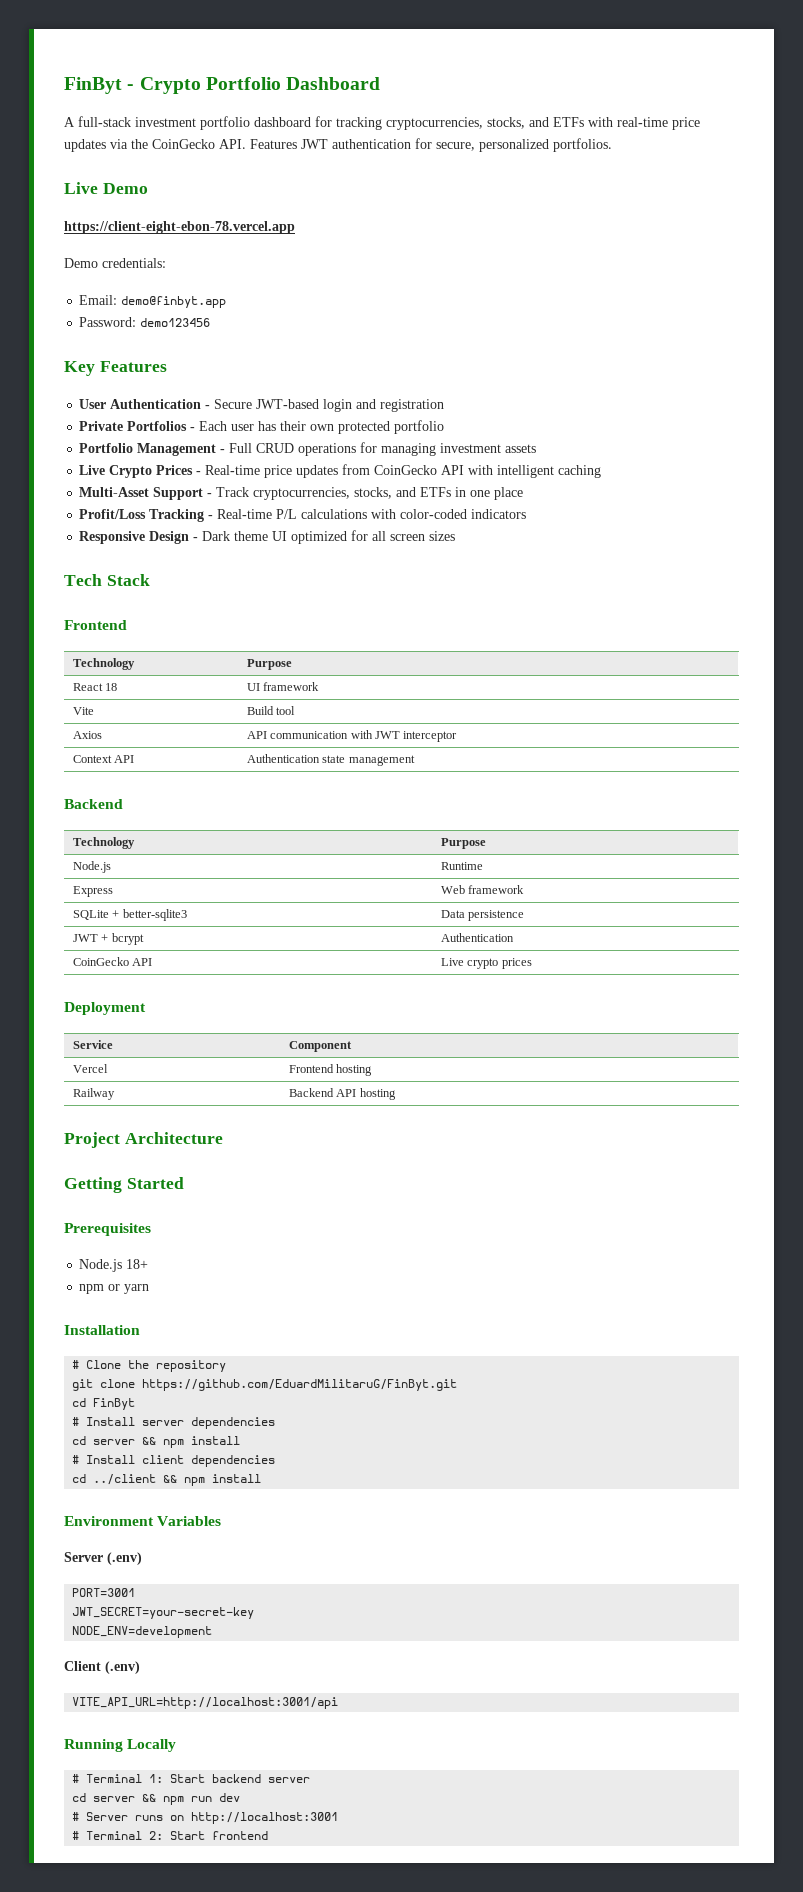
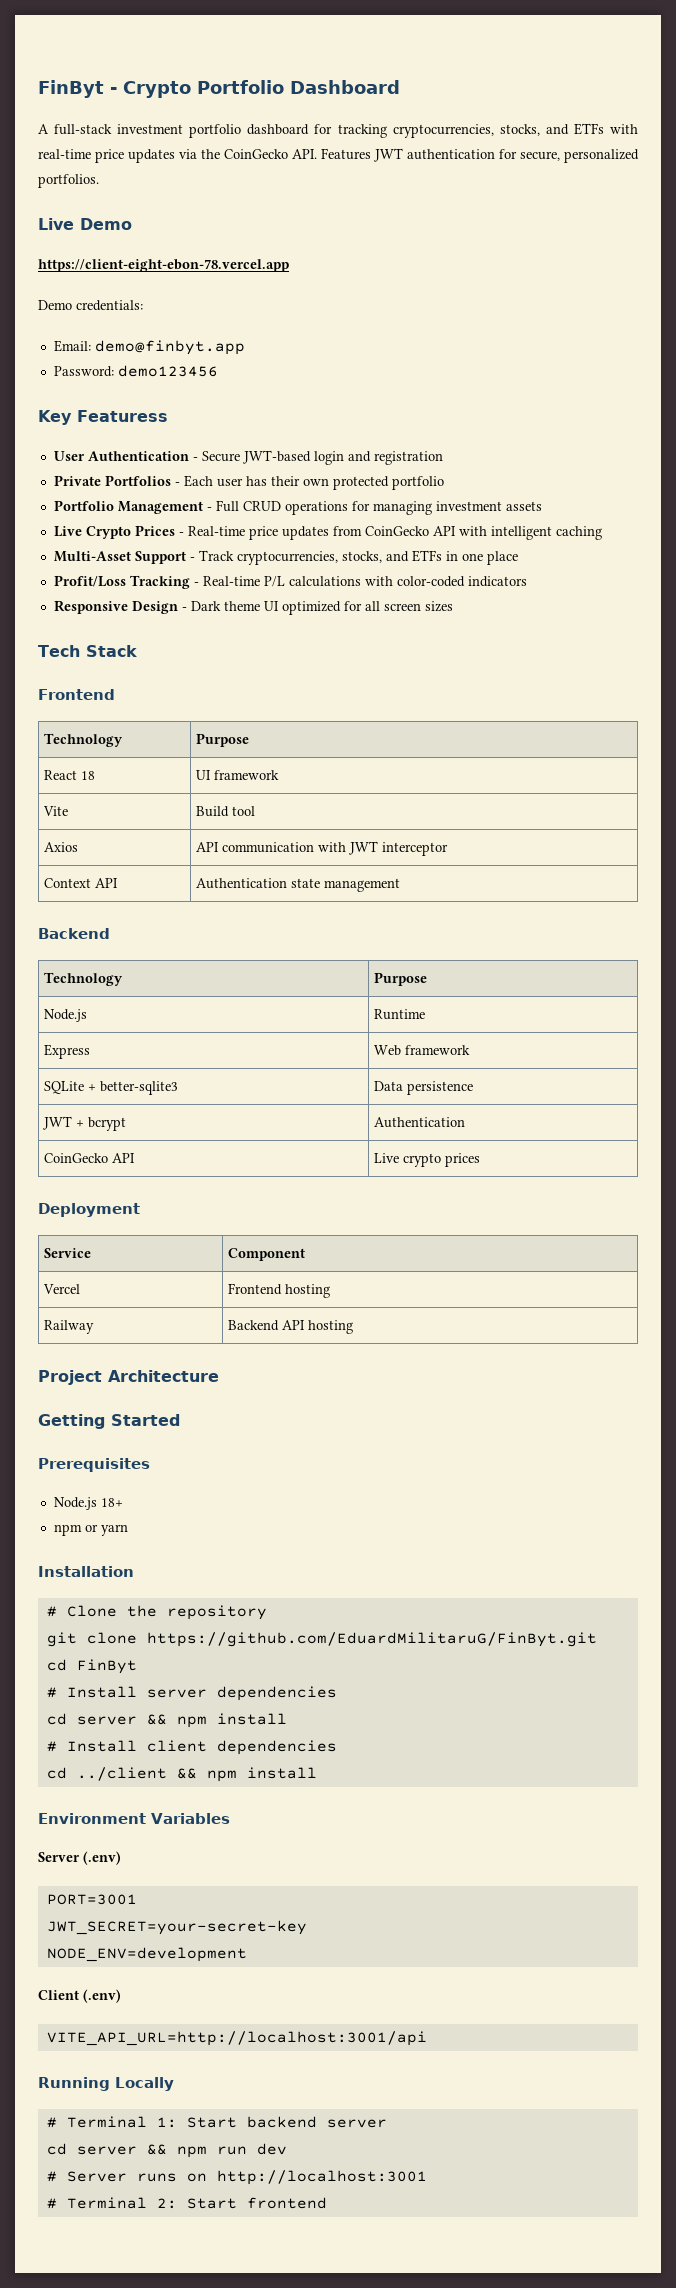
[99,361,167,372] Features -> [77,410,168,422] Featuress

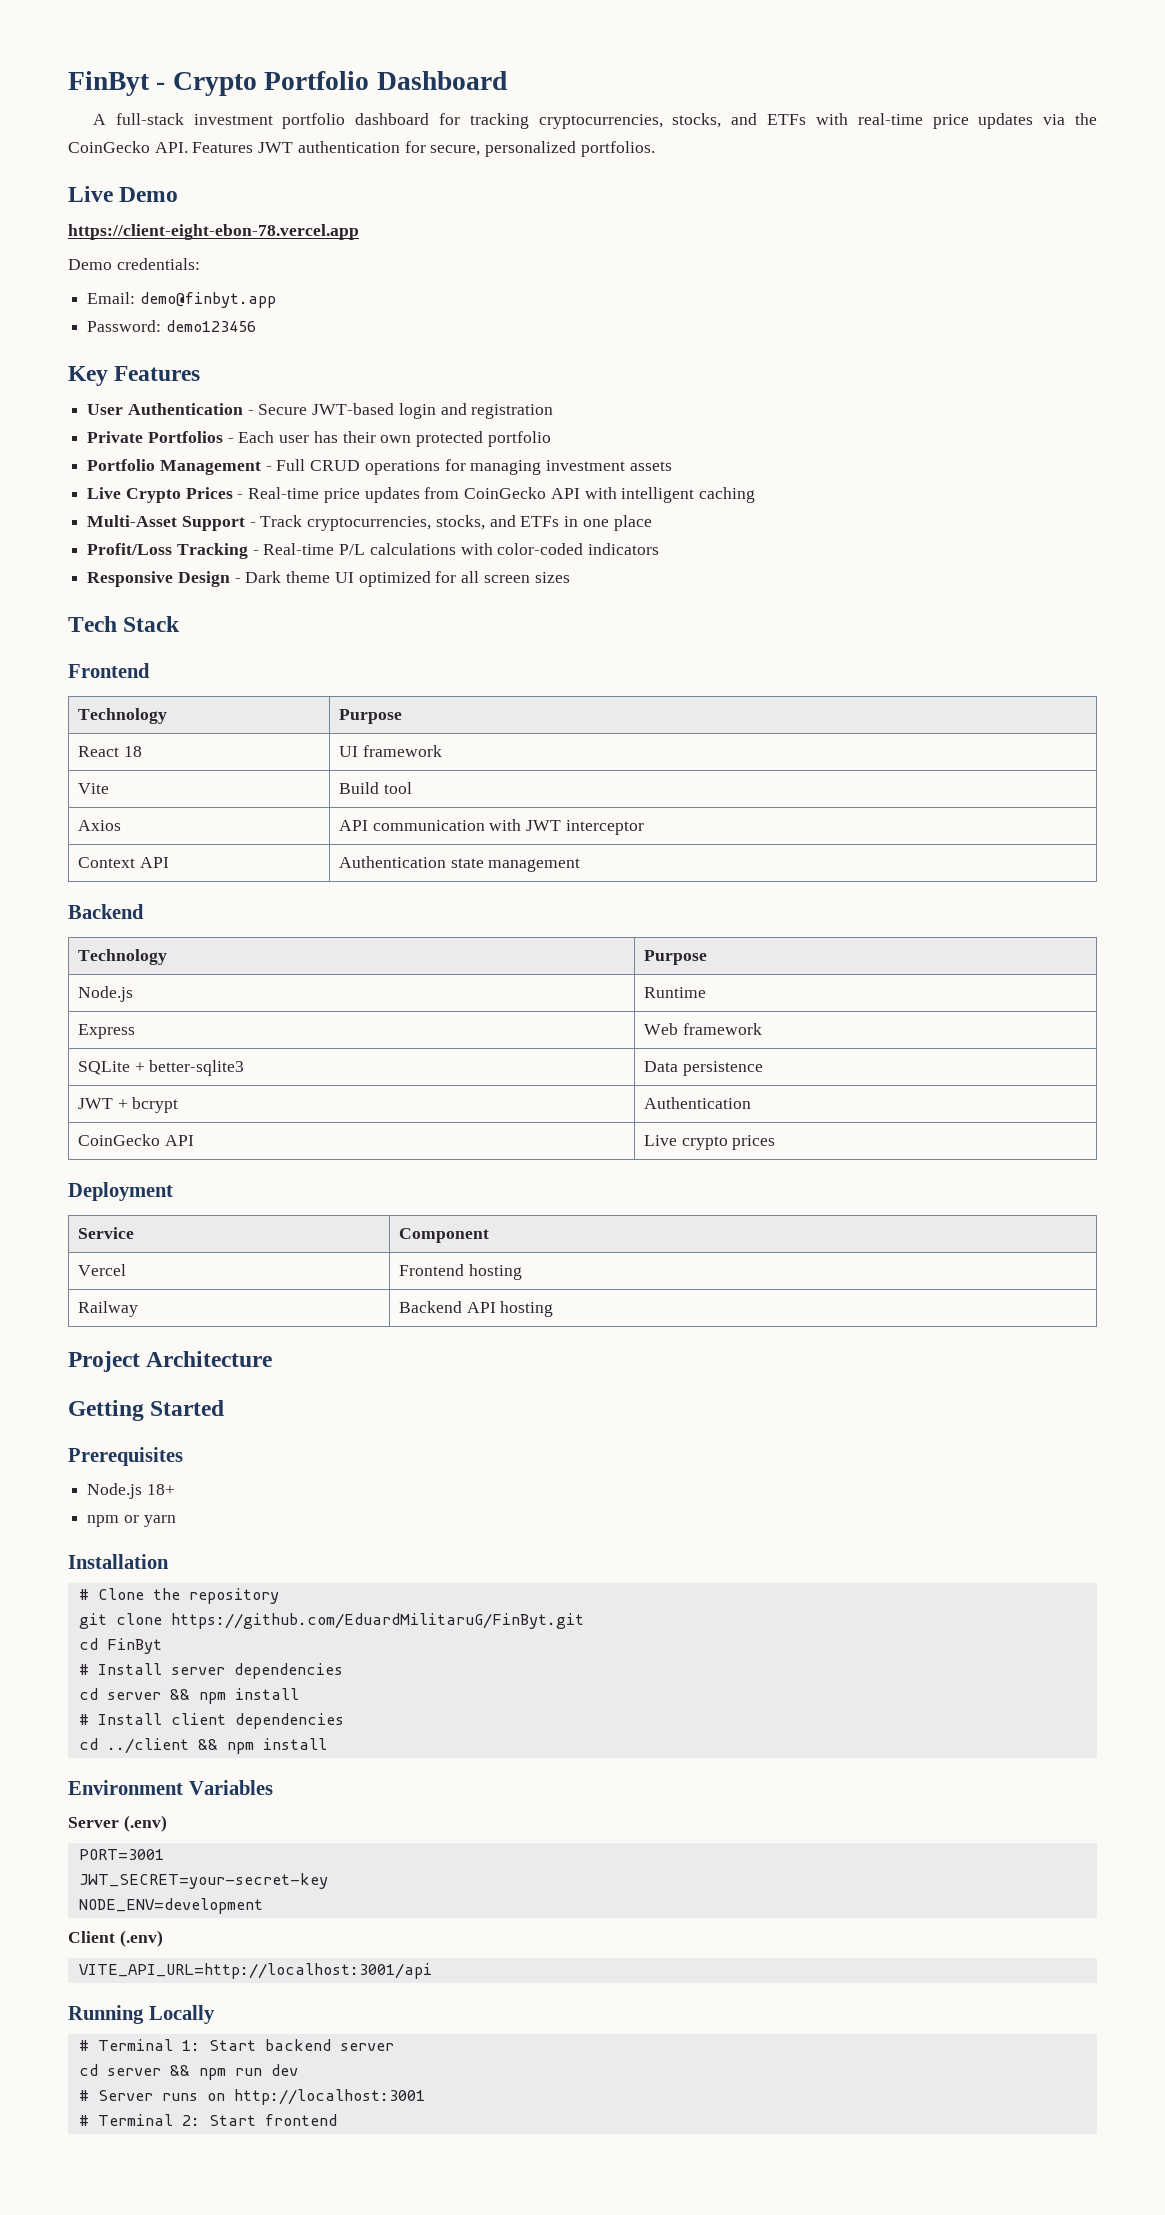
[77,410,168,422] Featuress -> [114,366,201,381] Features

